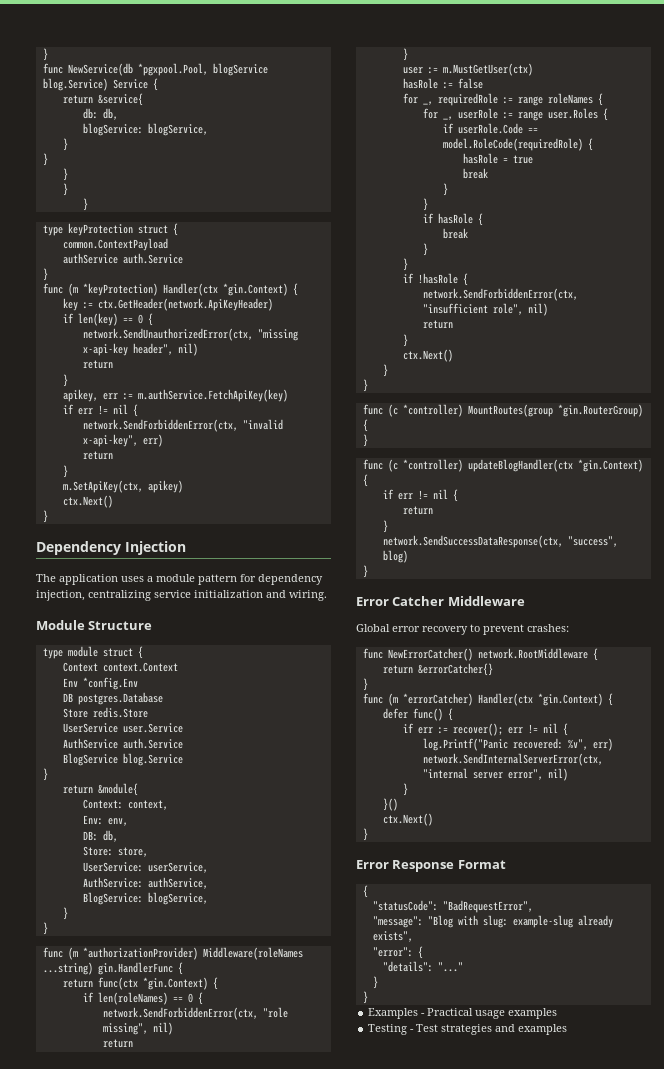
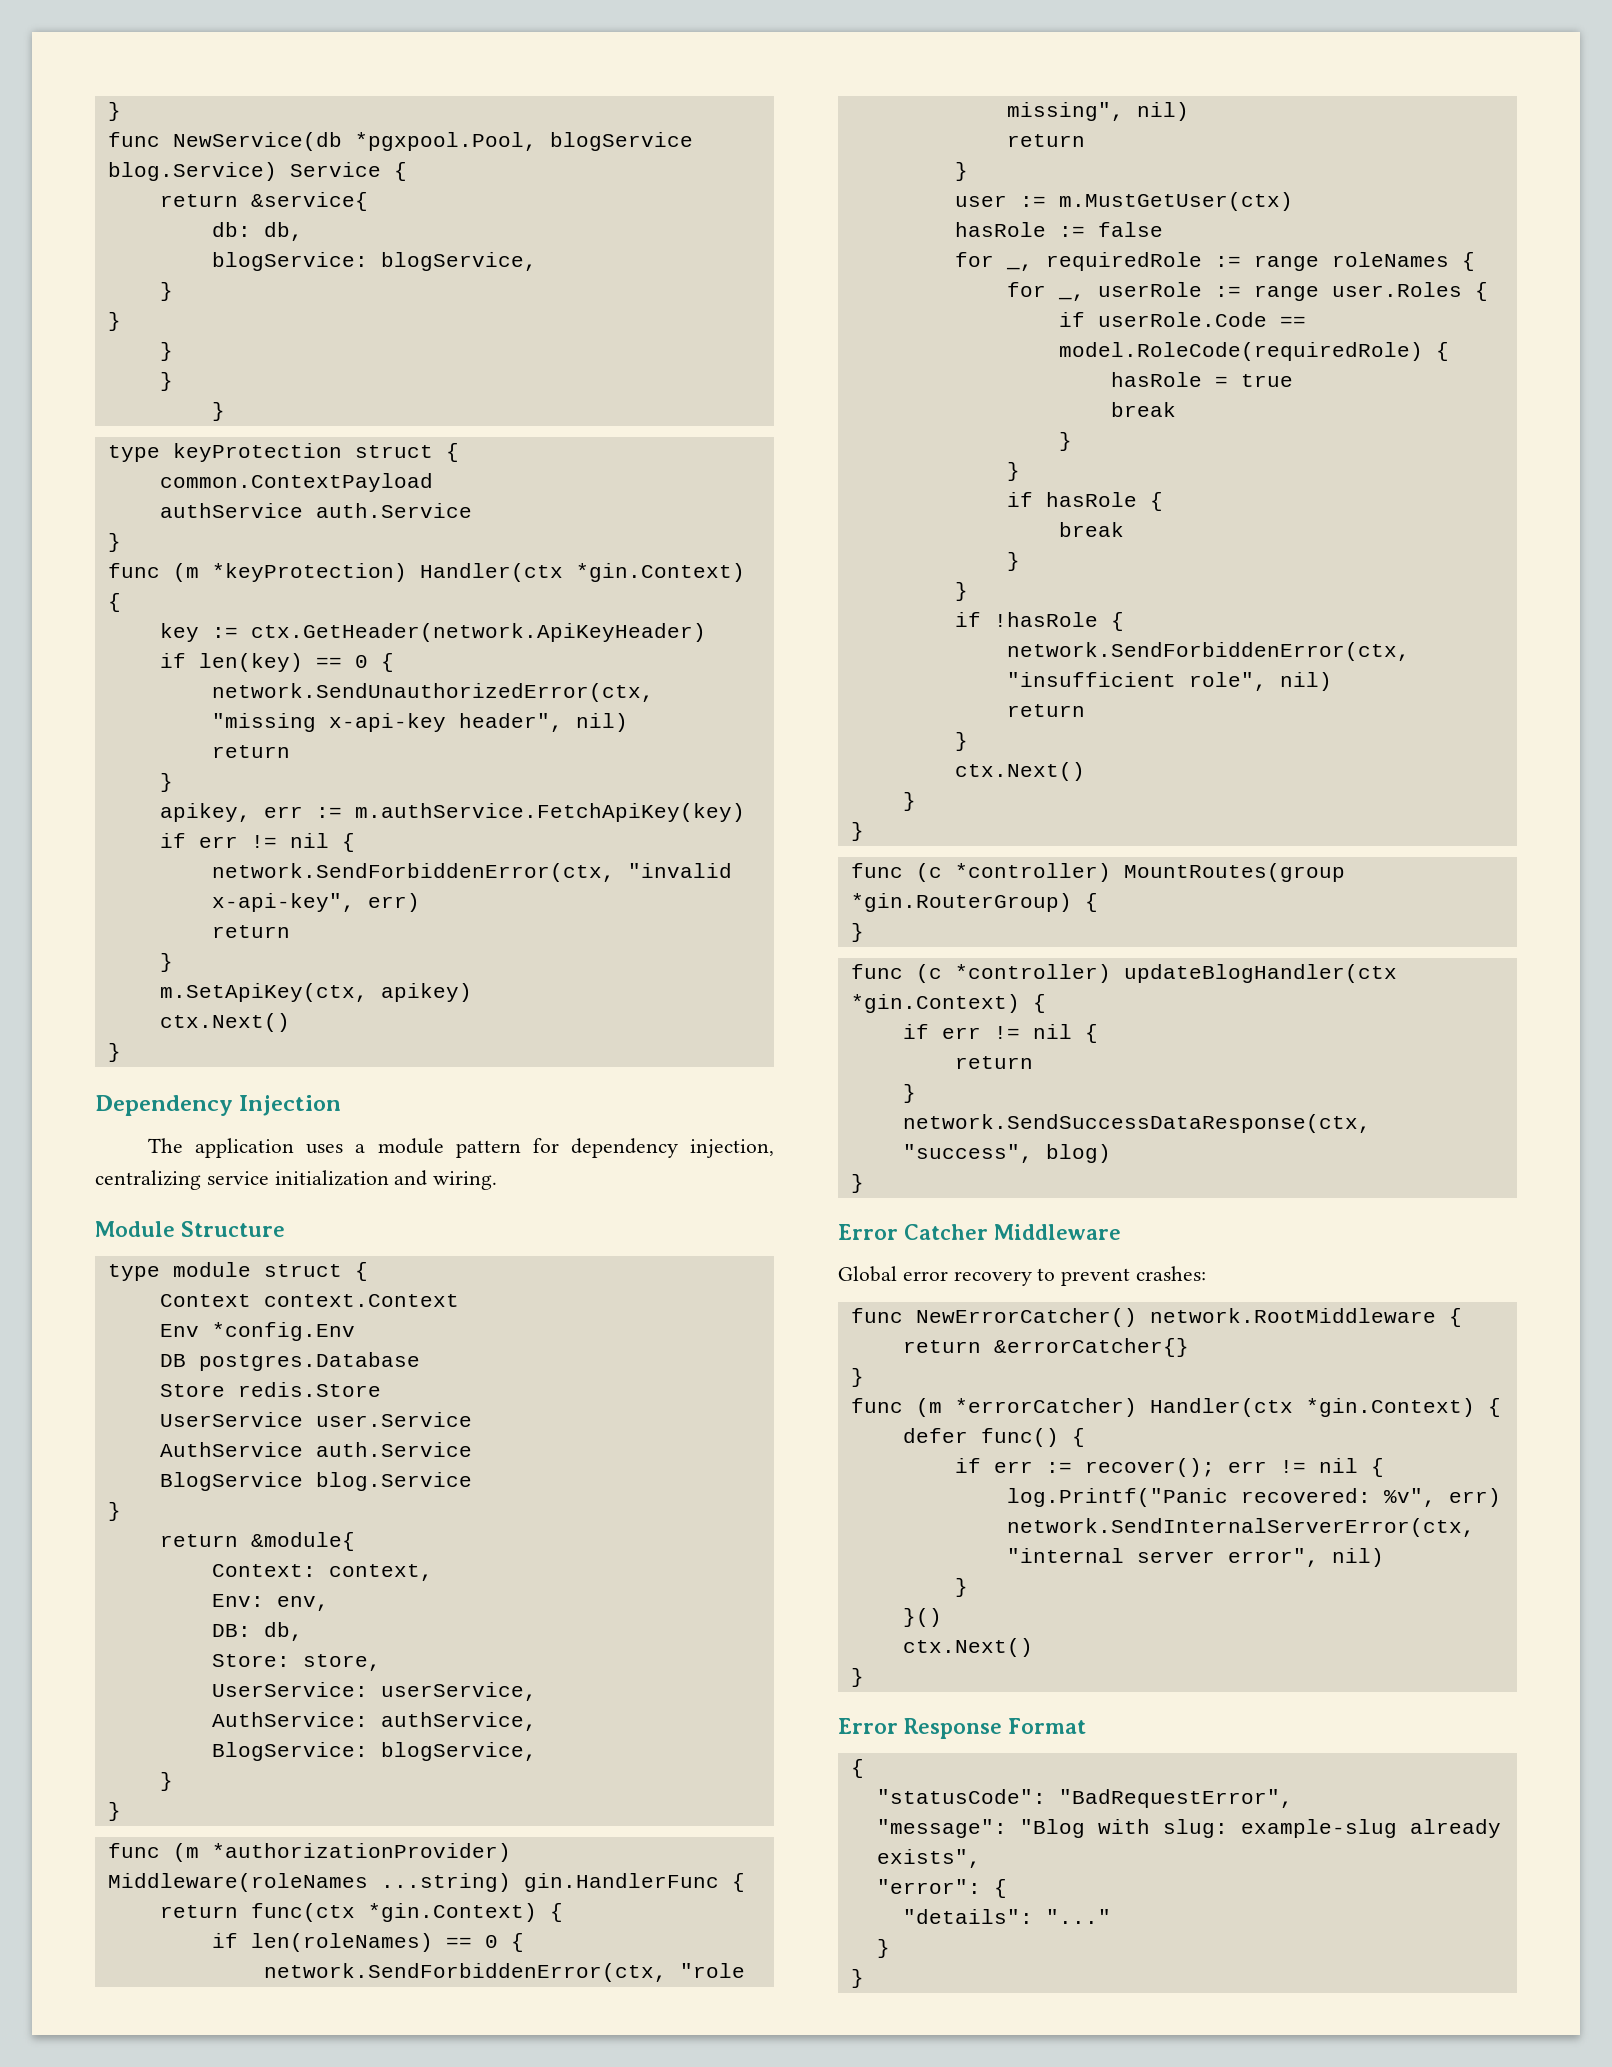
[368,1008,558,1019] [368,1024,568,1035] // Examples - Practical usage examples // Testing - Test strategies and examples -> (864, 1978) none

